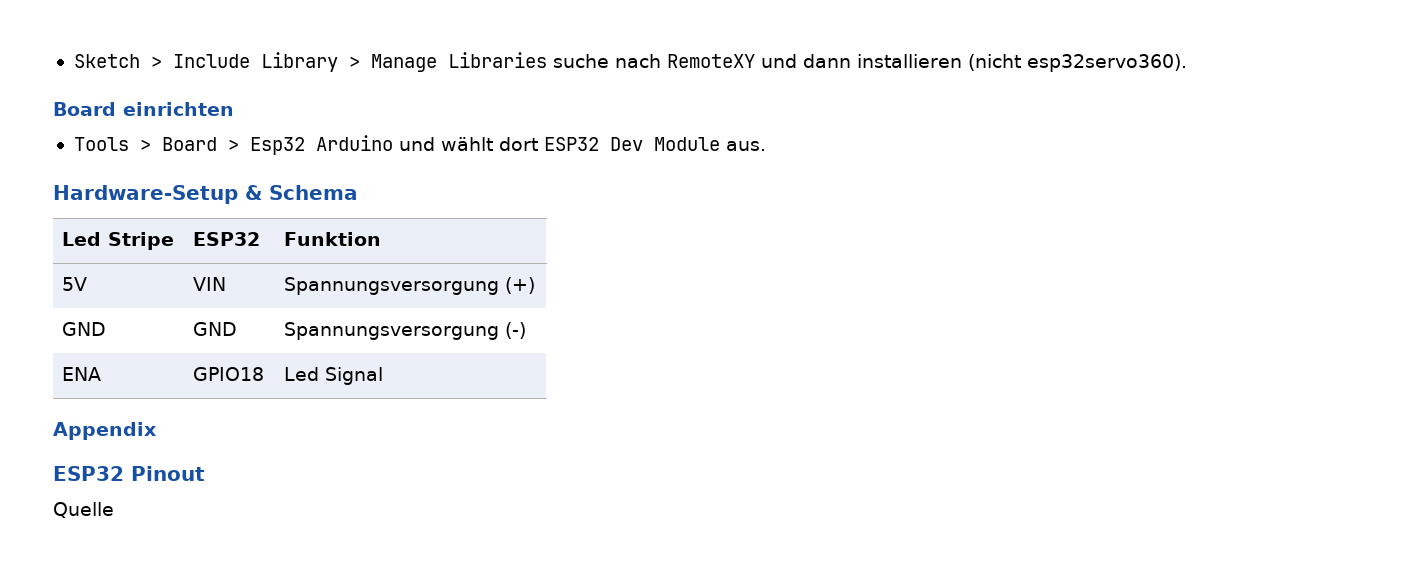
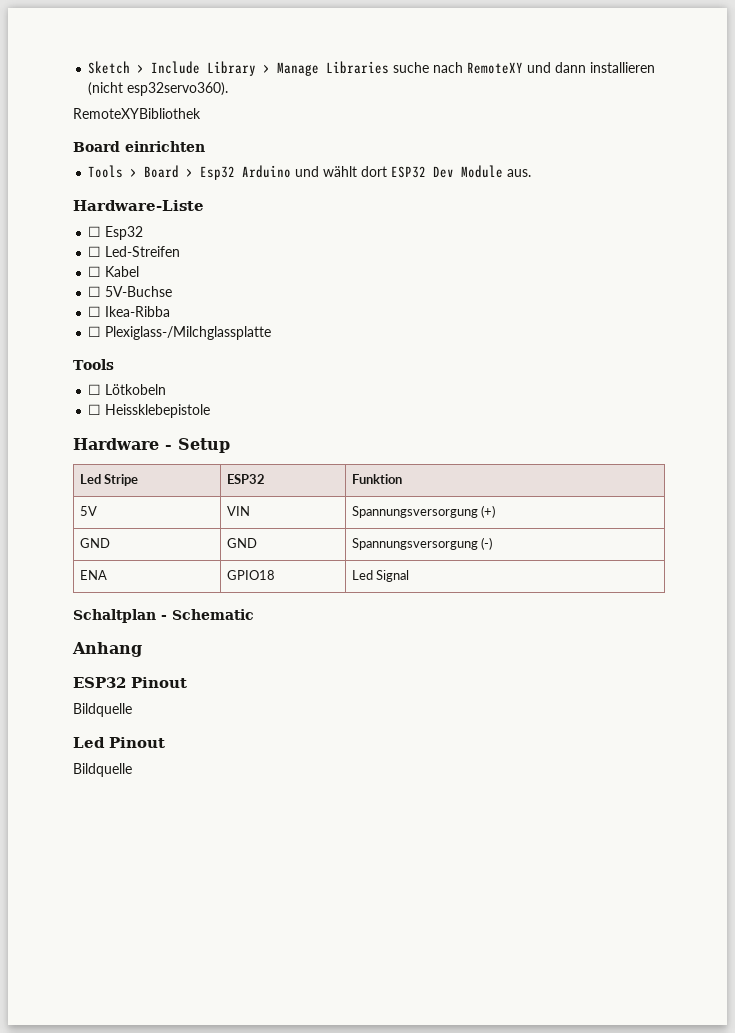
(1187, 63) none -> [73,108,201,119] // RemoteXYBibliothek
[53,185,358,204] Hardware-Setup & Schema -> [73,200,204,211] [88,226,144,240] [88,246,181,257] [88,266,140,277] [88,286,173,297] [88,306,171,317] [88,326,272,340] [73,359,114,370] [88,384,167,395] [88,404,211,418] [73,438,230,453] Hardware-Liste // ☐ Esp32 // ☐ Led-Streifen // ☐ Kabel // ☐ 5V-Buchse // ☐ Ikea-Ribba // ☐ Plexiglass-/Milchglassplatte // Tools // ☐ Lötkobeln // ☐ Heissklebepistole // Hardware - Setup
[53,422,156,440] [53,466,205,481] [53,502,114,518] Appendix // ESP32 Pinout // Quelle -> [73,609,254,623] [72,642,142,657] [73,677,187,688] [73,703,132,717] [73,737,165,748] [73,763,132,777] Schaltplan - Schematic // Anhang // ESP32 Pinout // Bildquelle // Led Pinout // Bildquelle

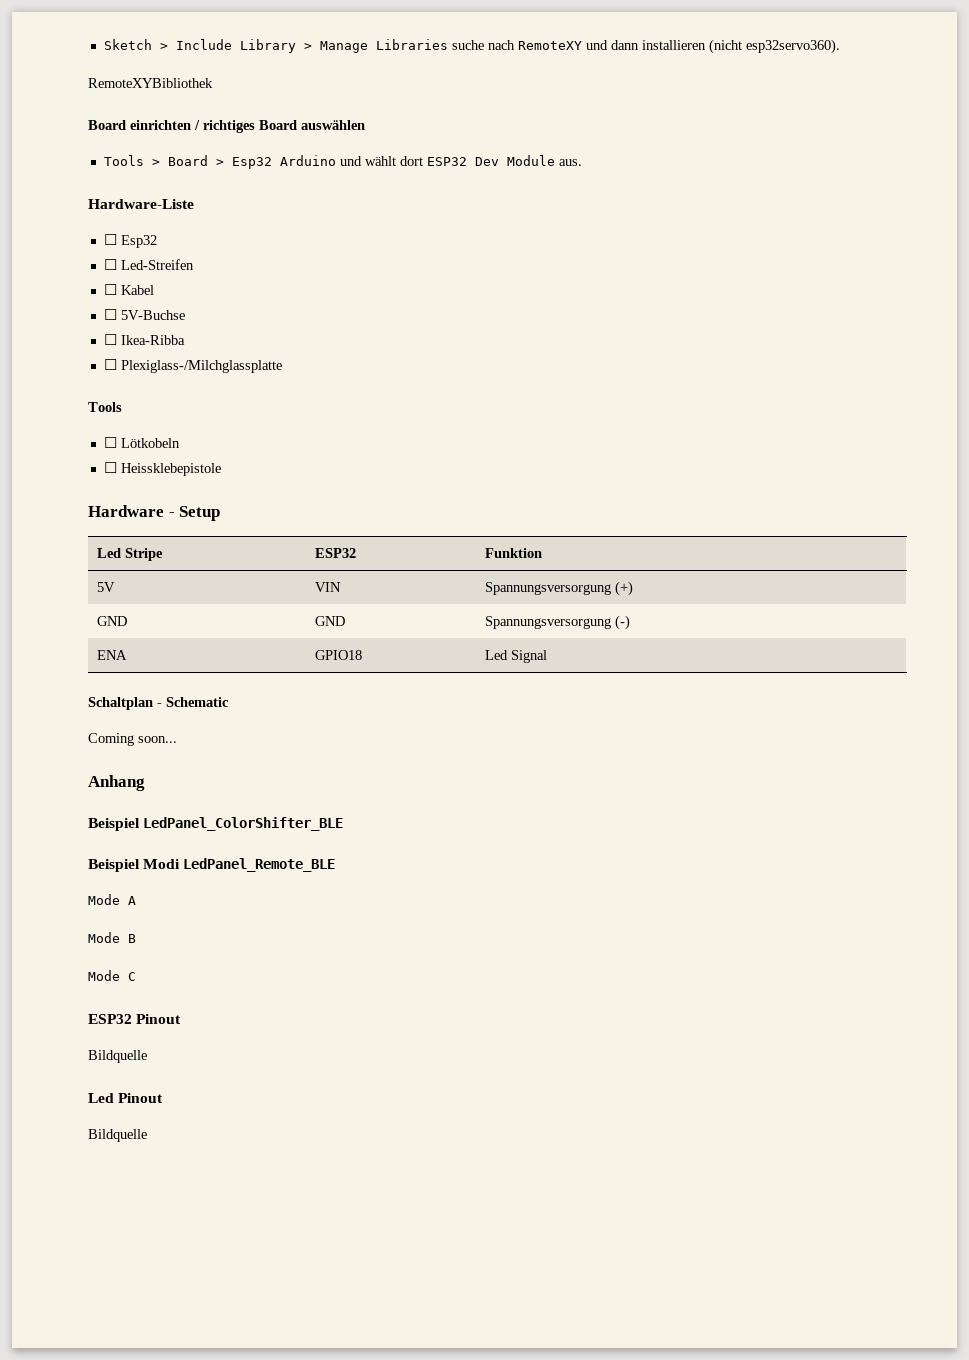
(205, 146) none -> [194,120,365,133] / richtiges Board auswählen
(254, 614) none -> [88,733,177,746] // Coming soon...
(142, 649) none -> [88,817,344,831] [88,858,336,872] [88,894,136,905] [88,932,136,943] [88,970,136,981] // Beispiel LedPanel_ColorShifter_BLE // Beispiel Modi LedPanel_Remote_BLE // Mode A // Mode B // Mode C

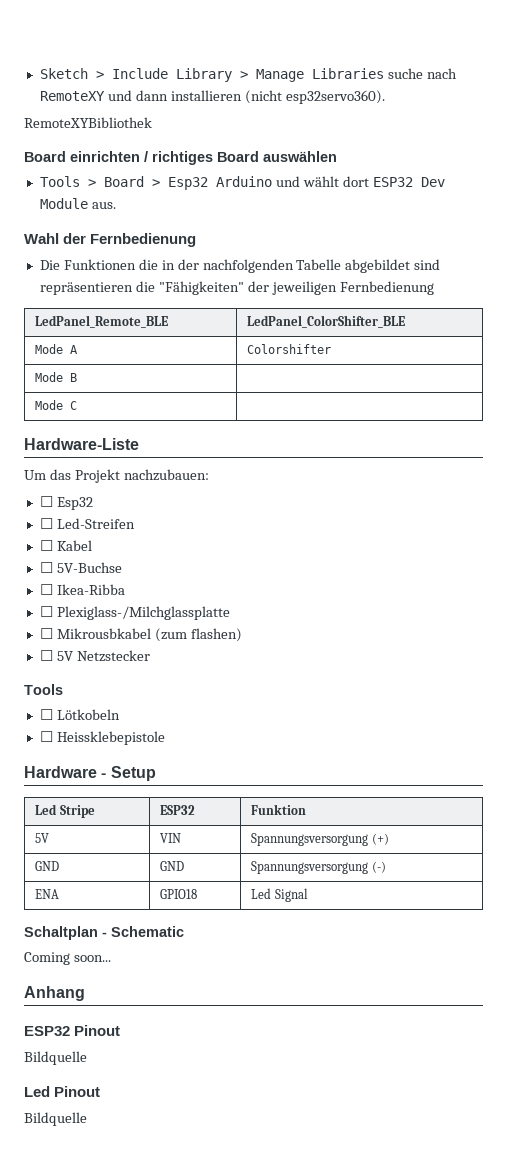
[88,199,194,209] Hardware-Liste -> [24,233,197,247] [39,259,441,273] [39,281,434,295] [35,315,169,328] [247,315,406,328] [35,344,79,354] [247,344,332,354] [35,372,78,382] [35,400,78,410] [24,438,139,450] [24,469,209,483] Wahl der Fernbedienung // Die Funktionen die in der nachfolgenden Tabelle abgebildet sind repräsentieren die "Fähigkeiten" der jeweiligen Fernbedienung // LedPanel_Remote_BLE | LedPanel_ColorShifter_BLE // Mode A | Colorshifter // Mode B | // Mode C | // Hardware-Liste // Um das Projekt nachzubauen:
(282, 366) none -> [39,628,242,642] [39,650,150,662] // ☐ Mikrousbkabel (zum flashen) // ☐ 5V Netzstecker
[88,817,344,831] [88,858,336,872] [88,894,136,905] [88,932,136,943] [88,970,136,981] // Beispiel LedPanel_ColorShifter_BLE // Beispiel Modi LedPanel_Remote_BLE // Mode A // Mode B // Mode C -> (85, 993) none

